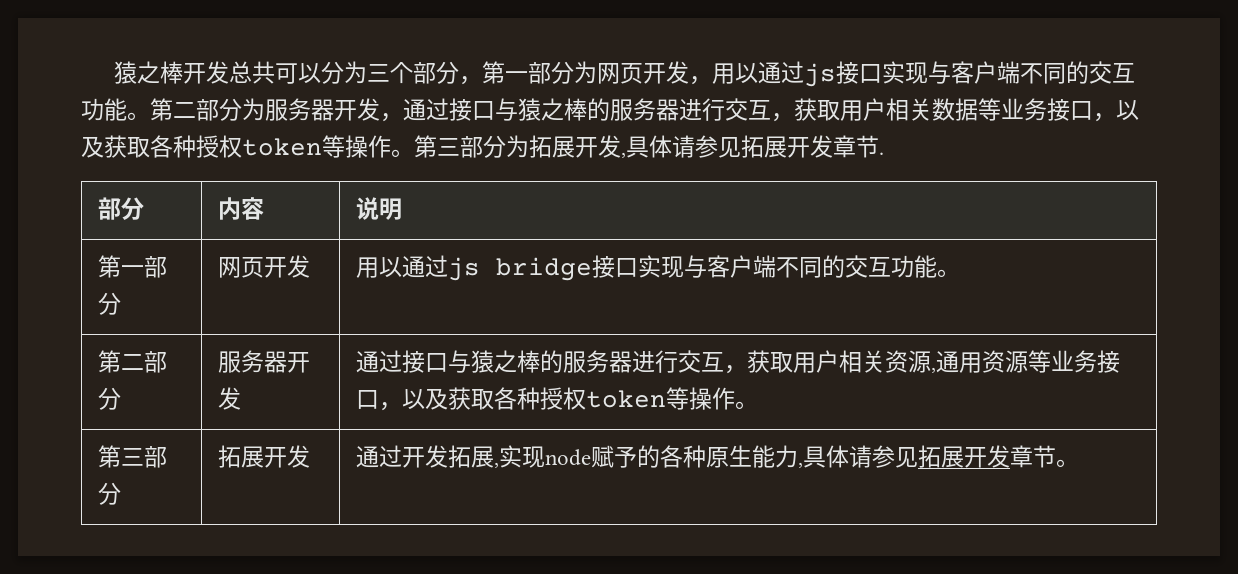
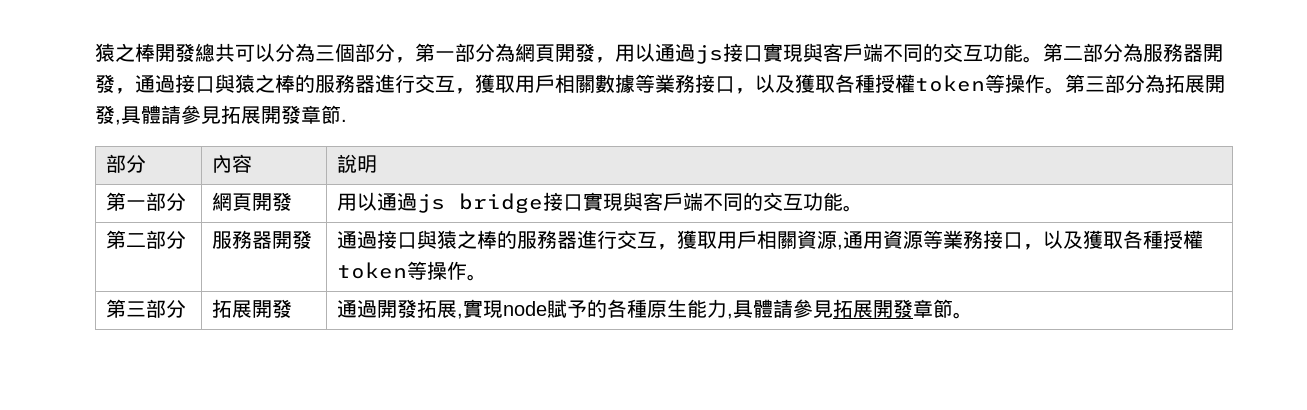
[113,61,252,84] 猿之棒开发总 -> [95,43,215,62] 猿之棒開發總
[343,61,413,84] 为三个 -> [295,43,355,62] 為三個
[573,61,689,84] 为网页开发 -> [495,43,595,62] 為網頁開發
[780,61,804,83] 过 -> [675,44,695,62] 過
[881,61,997,84] 实现与客户 -> [763,43,863,62] 實現與客戶
[242,98,1139,122] [81,135,242,158] 为服务器开发，通过接口与猿之棒的服务器进行交互，获取用户相关数据等业务接口，以及获取各种授权 -> [1123,43,1223,62] [95,74,915,94] 為服務器開發，通過接口與猿之棒的服務器進行交互，獲取用戶相關數據等業務接口，以及獲取各種授權
[506,135,879,158] 为拓展开发,具体请参见拓展开发章节 -> [1145,74,1225,93] [95,105,341,125] 為拓展開發,具體請參見拓展開發章節
[217,197,241,220] 内 -> [212,154,233,173] 內
[355,197,379,220] 说 -> [337,154,358,173] 說
[217,255,310,278] [355,255,448,278] 网页开发 | 用以通过 -> [212,192,293,211] [337,192,418,211] 網頁開發 | 用以通過
[637,255,753,278] 实现与客户 -> [583,192,684,211] 實現與客戶
[240,350,310,373] [217,387,241,410] [355,350,1120,374] [355,387,586,411] 务器开发 | 通过接口与猿之棒的服务器进行交互，获取用户相关资源,通用资源等业务接口，以及获取各种授权 -> [232,230,313,249] [337,230,1204,250] 務器開發 | 通過接口與猿之棒的服務器進行交互，獲取用戶相關資源,通用資源等業務接口，以及獲取各種授權
[263,445,310,468] [355,445,448,468] 开发 | 通过开发 -> [252,299,293,318] [337,299,418,318] 開發 | 通過開發
[498,445,1056,468] 实现node赋予的各种原生能力,具体请参见拓展开发章节 -> [463,299,954,319] 實現node賦予的各種原生能力,具體請參見拓展開發章節

